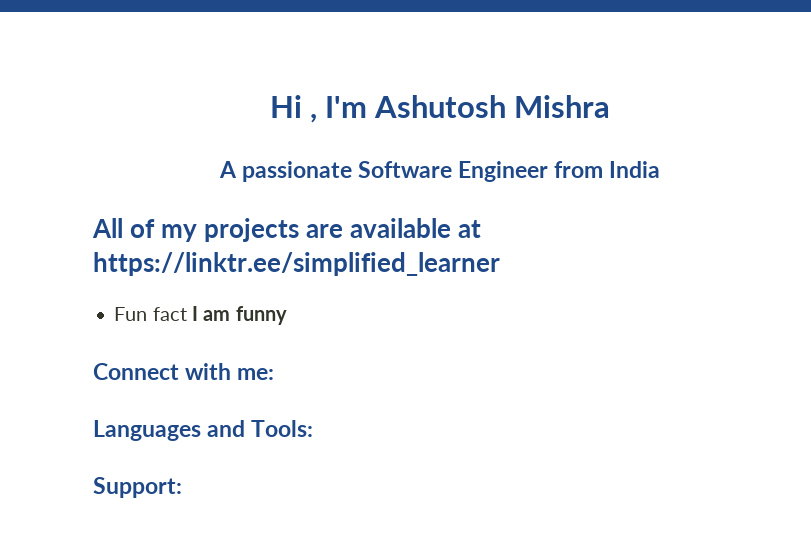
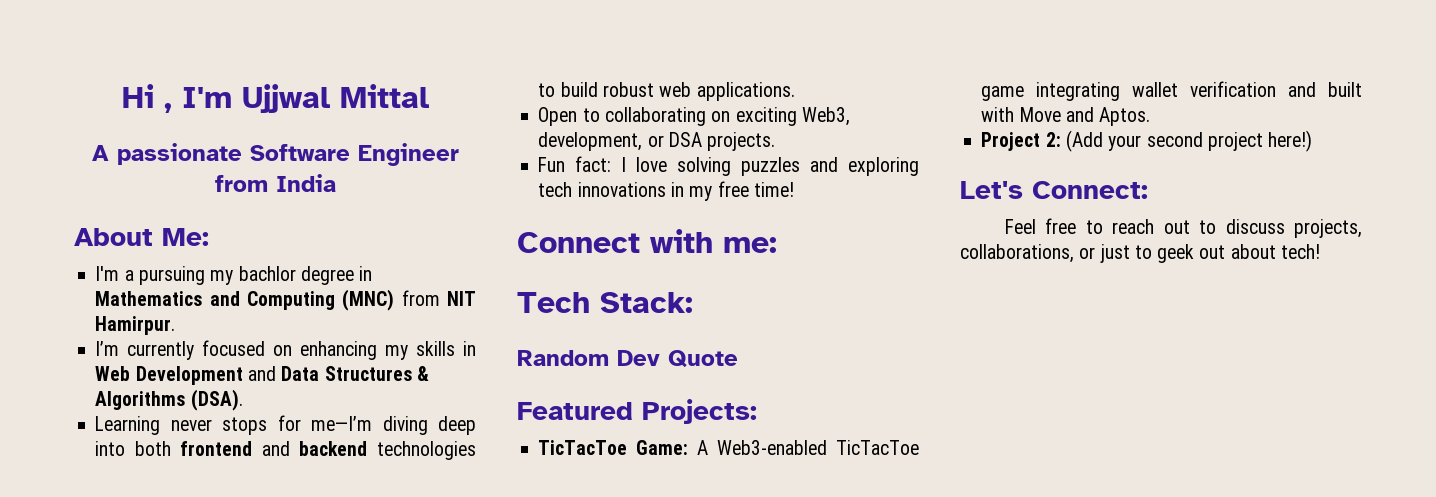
[374,95,611,118] Ashutosh Mishra -> [241,84,429,113] Ujjwal Mittal
[92,218,482,242] [93,252,500,276] [114,306,287,325] [93,363,275,380] [93,420,314,441] [93,477,182,498] All of my projects are available at https://linktr.ee/simplified_learner // Fun fact I am funny // Connect with me: // Languages and Tools: // Support: -> [74,228,209,246] [95,266,373,285] [95,289,476,311] [95,316,176,335] [95,340,477,360] [95,366,429,385] [95,389,243,411] [95,415,477,435] [95,441,476,460] [538,82,795,101] [538,107,850,126] [538,132,776,151] [538,156,919,176] [538,181,794,201] [517,229,777,253] [517,292,693,313] [517,350,738,368] [517,399,757,424] [538,440,919,455] [981,81,1362,101] [981,107,1151,126] [981,130,1313,152] [960,181,1148,199] [1004,218,1362,238] [960,244,1320,263] About Me: // I'm a pursuing my bachlor degree in Mathematics and Computing (MNC) from NIT Hamirpur. // I’m currently focused on enhancing my skills in Web Development and Data Structures & Algorithms (DSA). // Learning never stops for me—I’m diving deep into both frontend and backend technologies to build robust web applications. // Open to collaborating on exciting Web3, development, or DSA projects. // Fun fact: I love solving puzzles and exploring tech innovations in my free time! // Connect with me: // Tech Stack: // Random Dev Quote // Featured Projects: // TicTacToe Game: A Web3-enabled TicTacToe game integrating wallet verification and built with Move and Aptos. // Project 2: (Add your second project here!) // Let's Connect: // Feel free to reach out to discuss projects, collaborations, or just to geek out about tech!

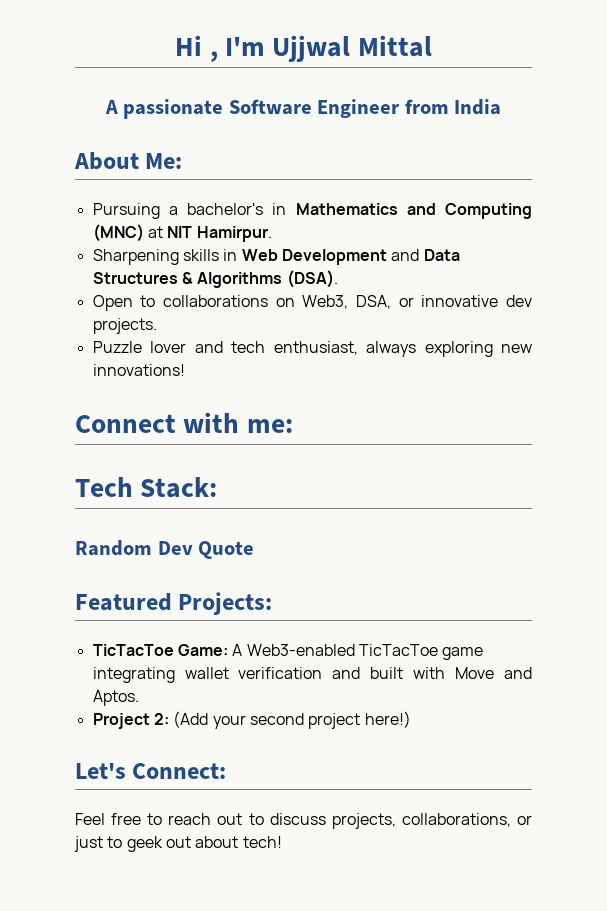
[95,266,354,285] I'm a pursuing my bachlor degree -> [92,203,264,219] Pursuing a bachelor's
[401,290,440,306] from -> [147,226,163,238] at
[95,340,409,360] I’m currently focused on enhancing my -> [92,249,179,265] Sharpening
[95,415,477,435] [95,441,476,460] [538,82,795,101] [538,107,850,126] [538,132,776,151] [538,156,919,176] [538,181,794,201] Learning never stops for me—I’m diving deep into both frontend and backend technologies to build robust web applications. // Open to collaborating on exciting Web3, development, or DSA projects. // Fun fact: I love solving puzzles and exploring tech innovations in my free time! -> [92,295,532,311] [92,318,157,334] [92,341,532,357] [92,364,185,376] Open to collaborations on Web3, DSA, or innovative dev projects. // Puzzle lover and tech enthusiast, always exploring new innovations!

